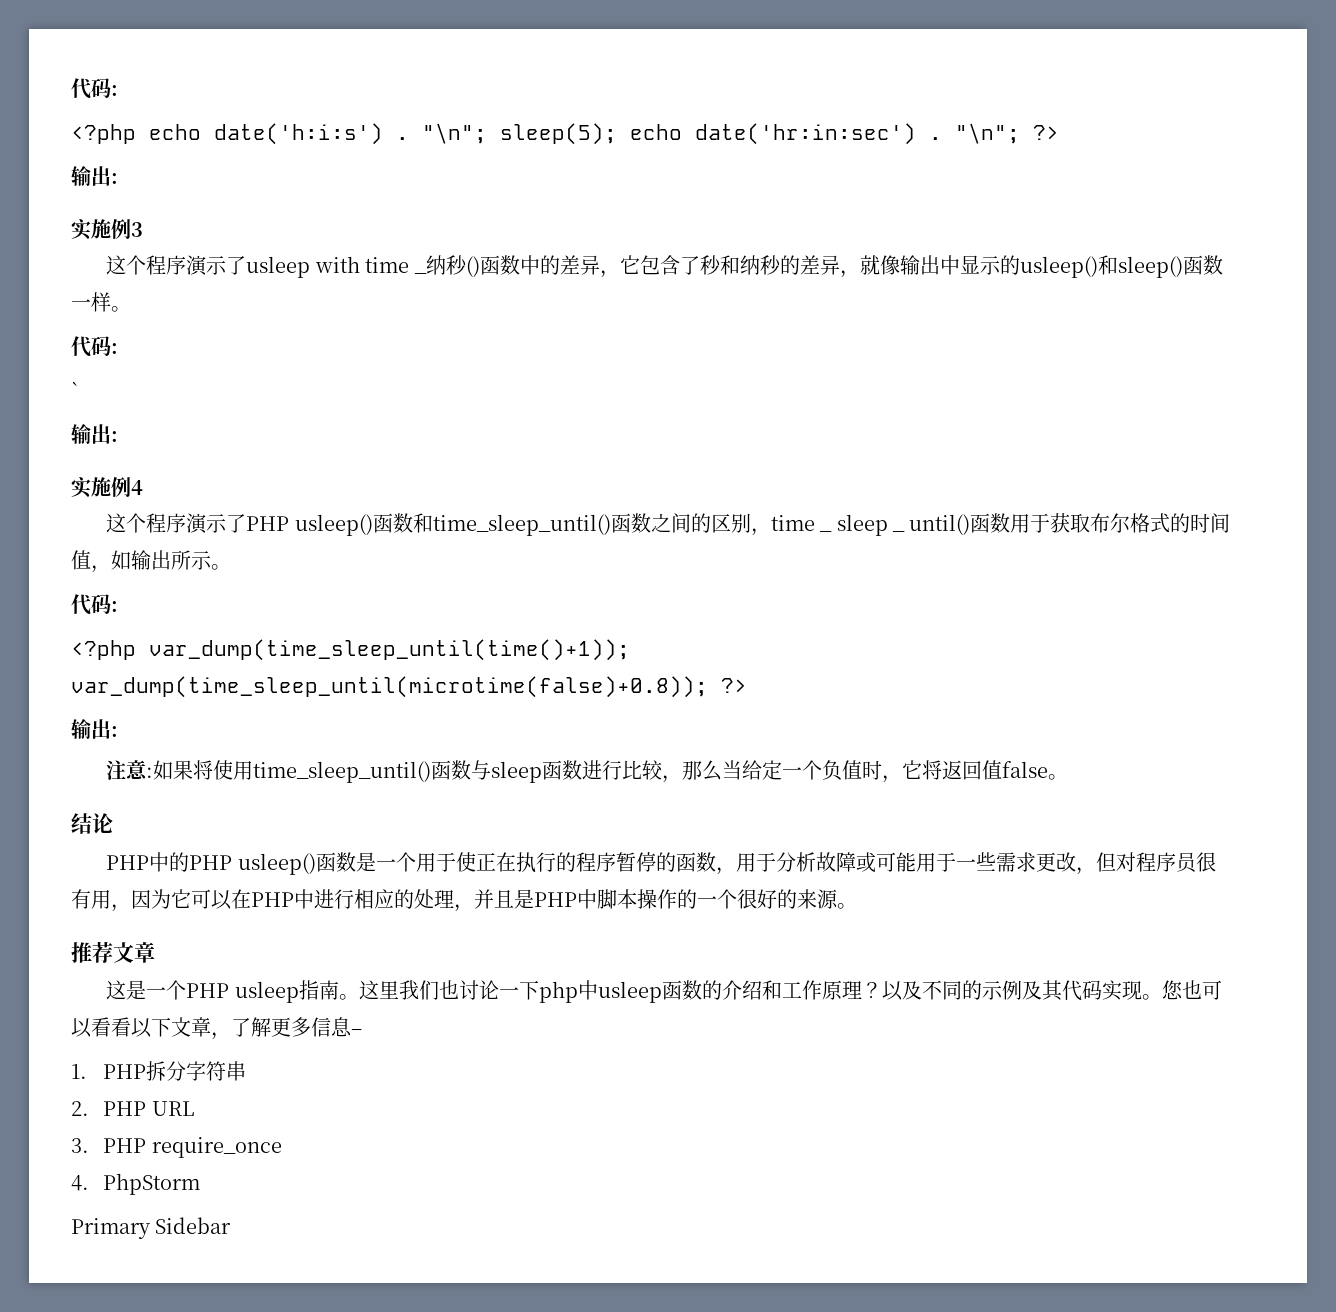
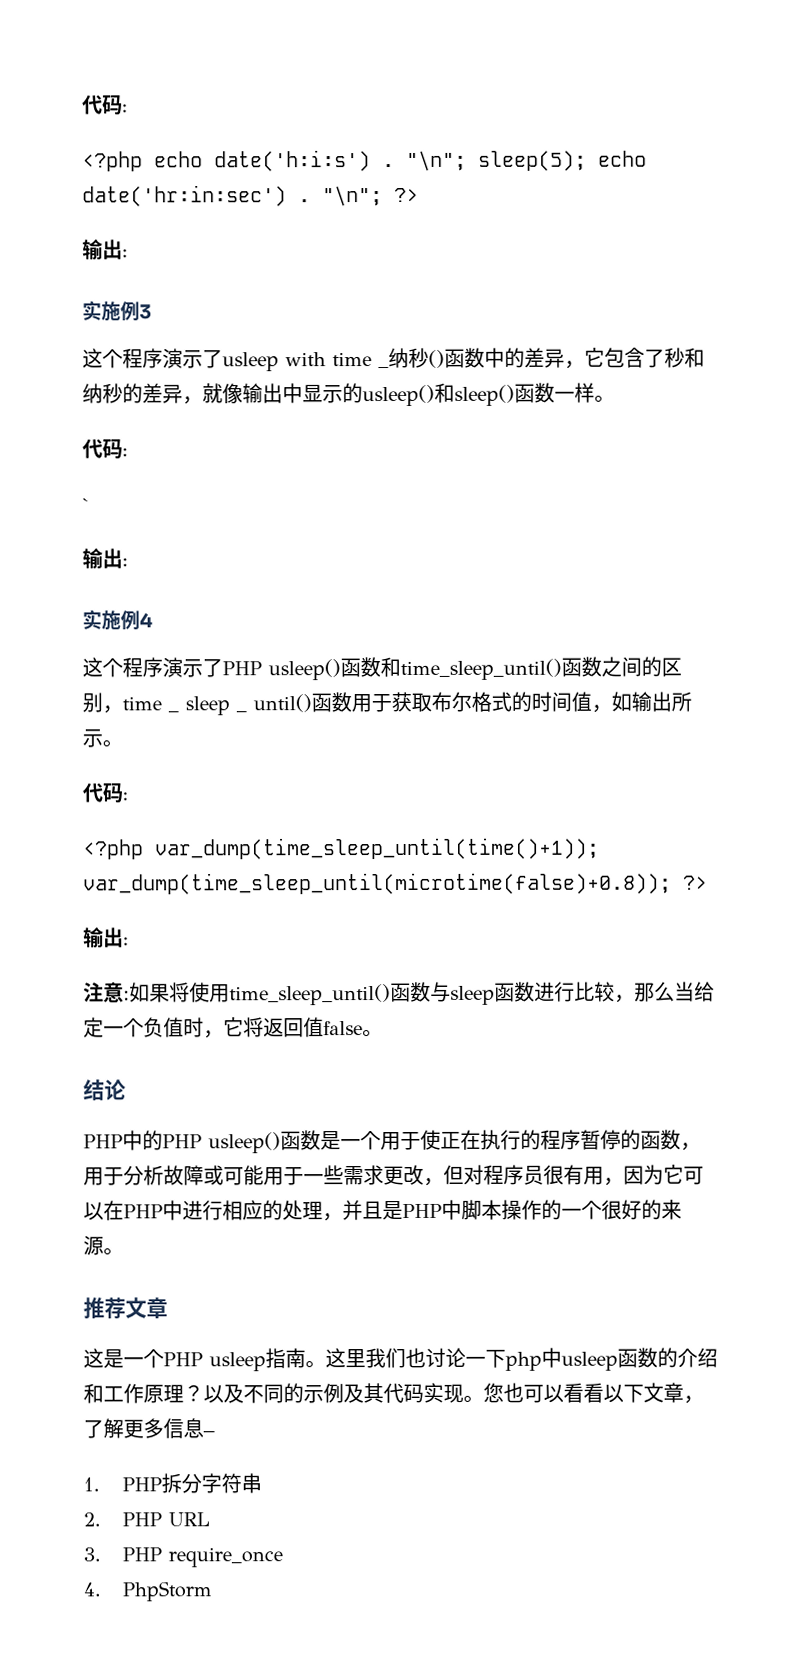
[71,1217,232,1239] // Primary Sidebar -> (212, 1591) none

